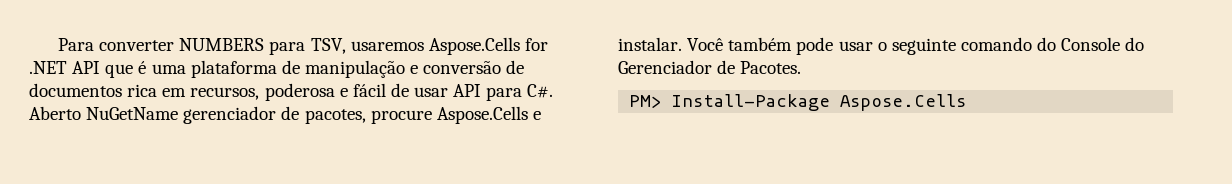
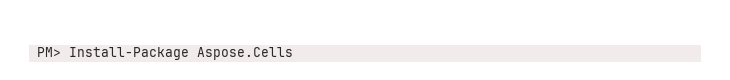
[58,37,548,55] [29,60,525,78] [29,83,554,101] [29,106,541,124] [618,37,1145,55] [618,60,802,74] Para converter NUMBERS para TSV, usaremos Aspose.Cells for .NET API que é uma plataforma de manipulação e conversão de documentos rica em recursos, poderosa e fácil de usar API para C#. Aberto NuGetName gerenciador de pacotes, procure Aspose.Cells e instalar. Você também pode usar o seguinte comando do Console do Gerenciador de Pacotes. // -> (36, 52) none

